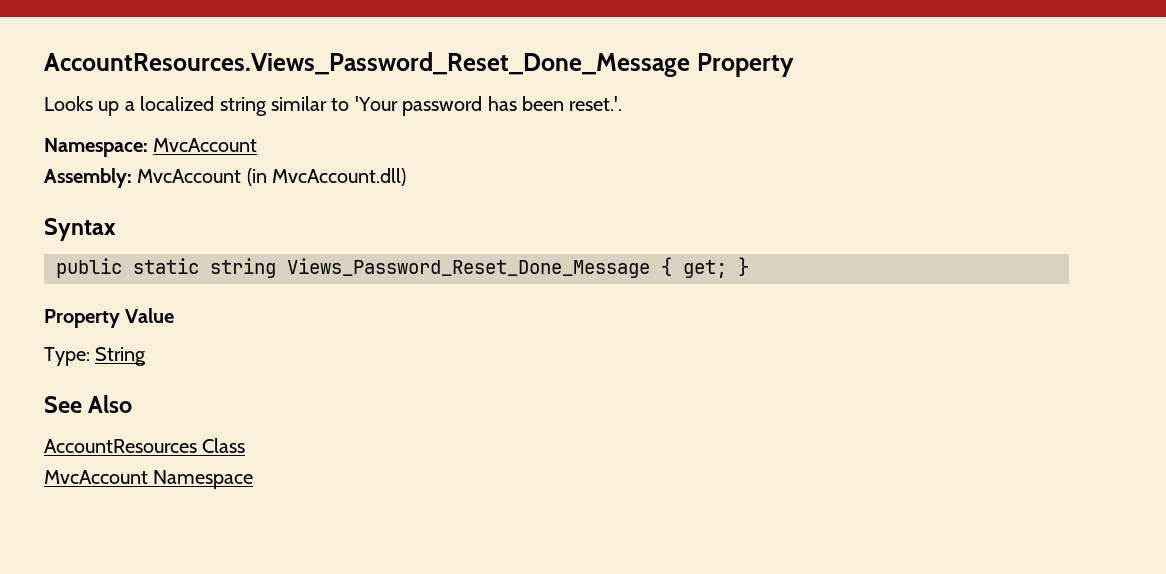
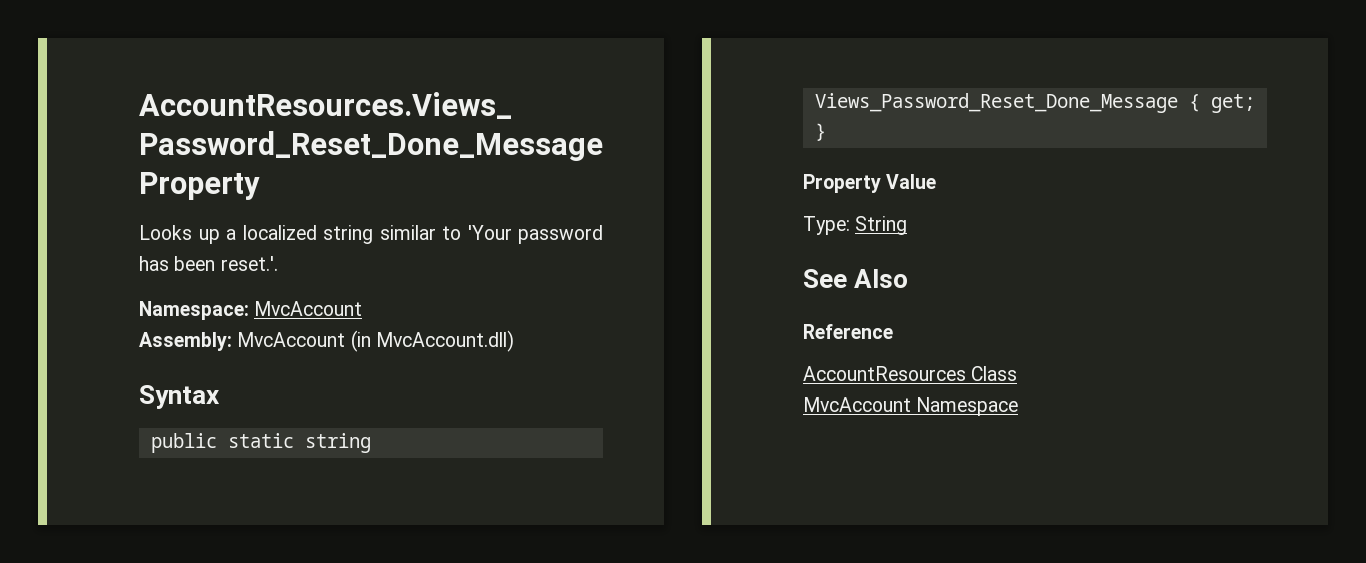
(133, 404) none -> [803,324,893,339] // Reference

